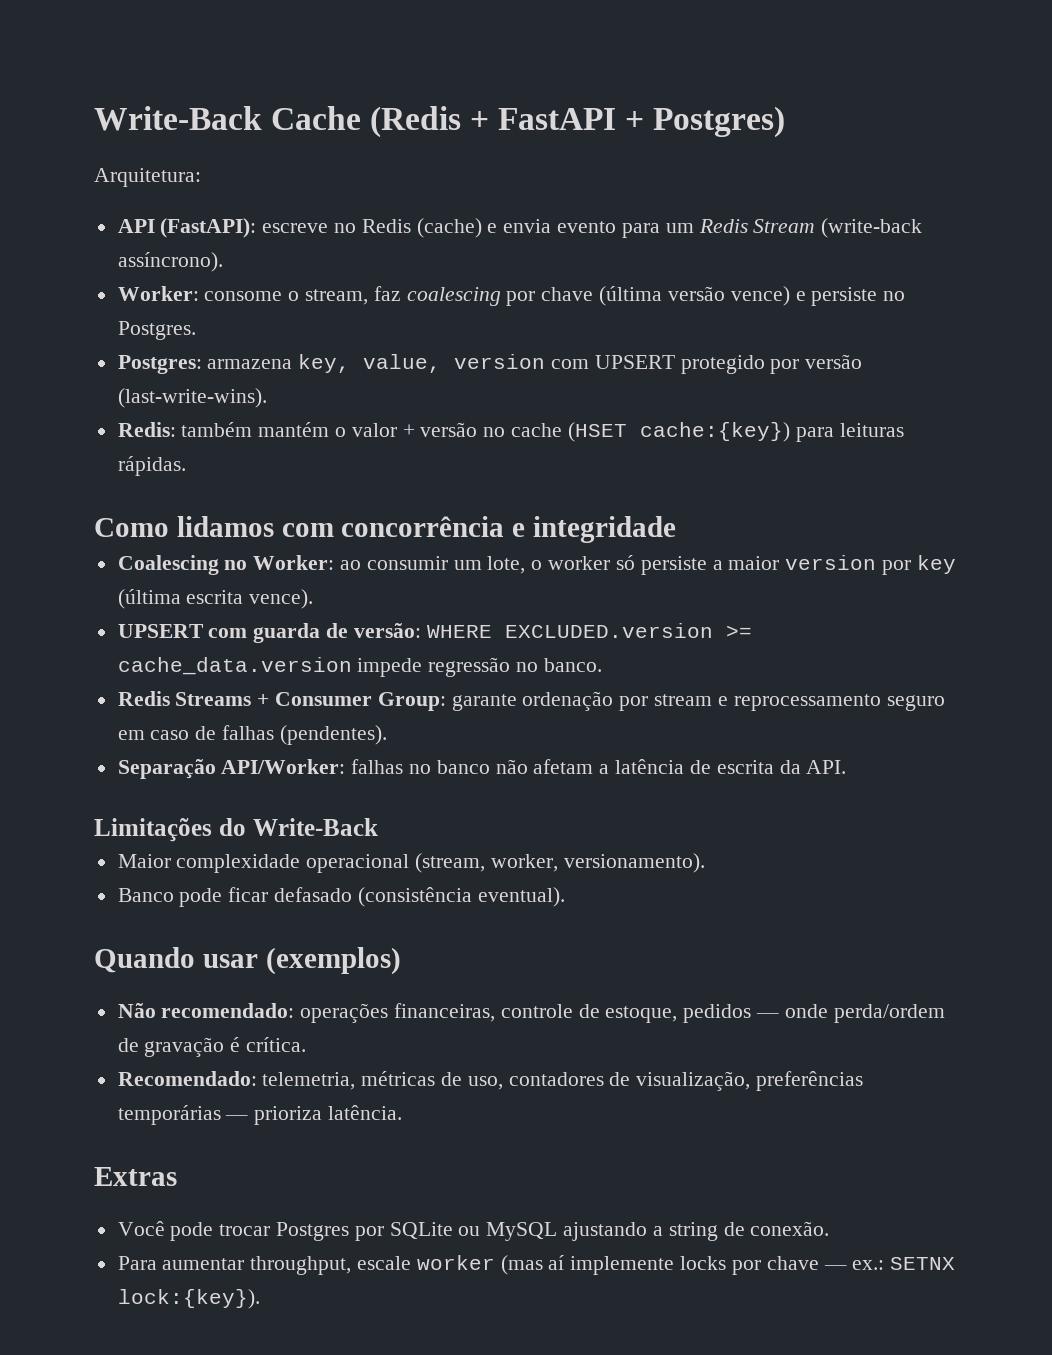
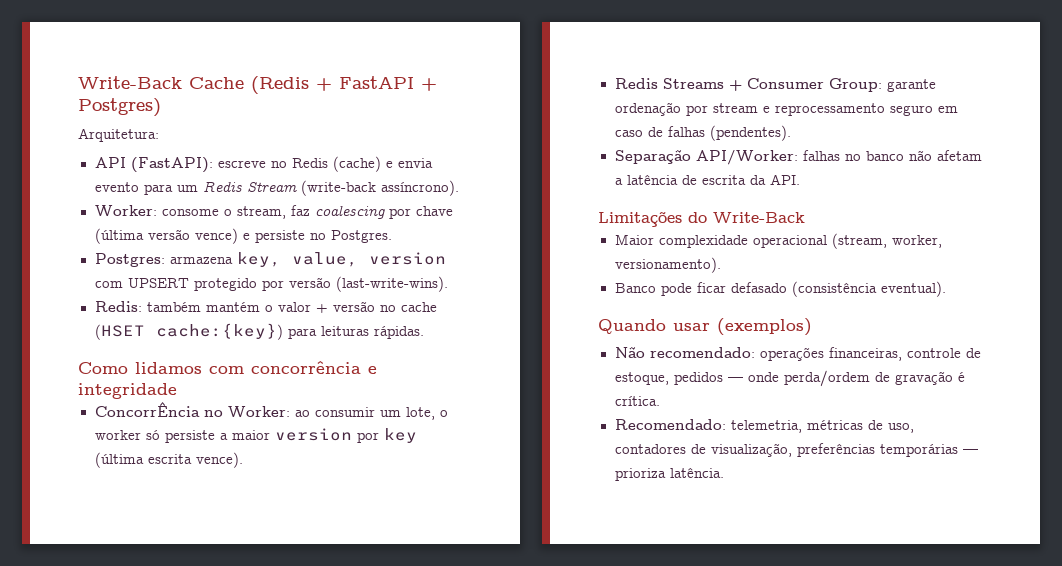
[117,555,219,575] Coalescing -> [94,402,200,417] ConcorrÊncia
[117,623,752,643] [117,657,602,677] // UPSERT com guarda de versão: WHERE EXCLUDED.version >= cache_data.version impede regressão no banco. -> (243, 460) none
[94,1167,177,1186] [117,1221,830,1241] [117,1255,956,1275] [117,1289,260,1309] // Extras // Você pode trocar Postgres por SQLite ou MySQL ajustando a string de conexão. // Para aumentar throughput, escale worker (mas aí implemente locks por chave — ex.: SETNX lock:{key}). -> (724, 472) none

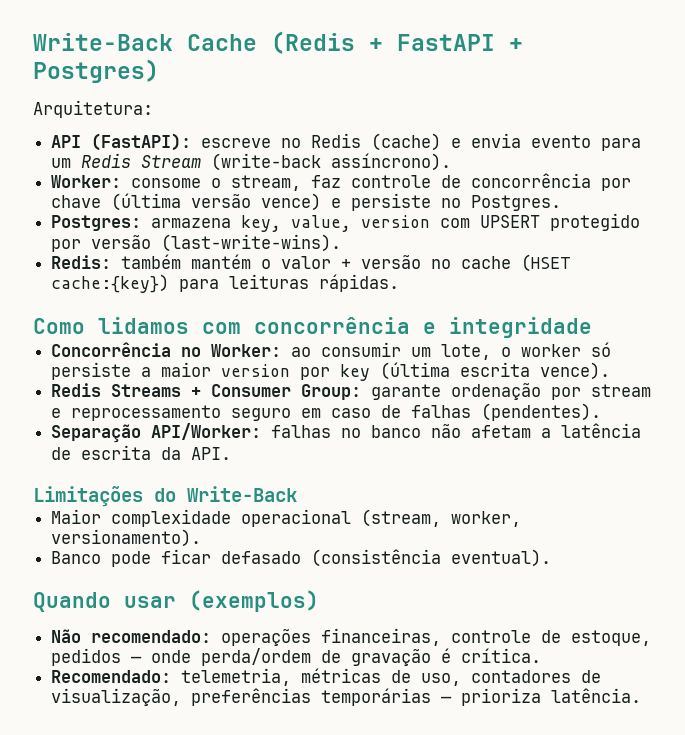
[314,205,385,219] coalescing -> [351,173,592,188] controle de concorrência
[94,402,200,417] ConcorrÊncia -> [51,342,172,357] Concorrência

